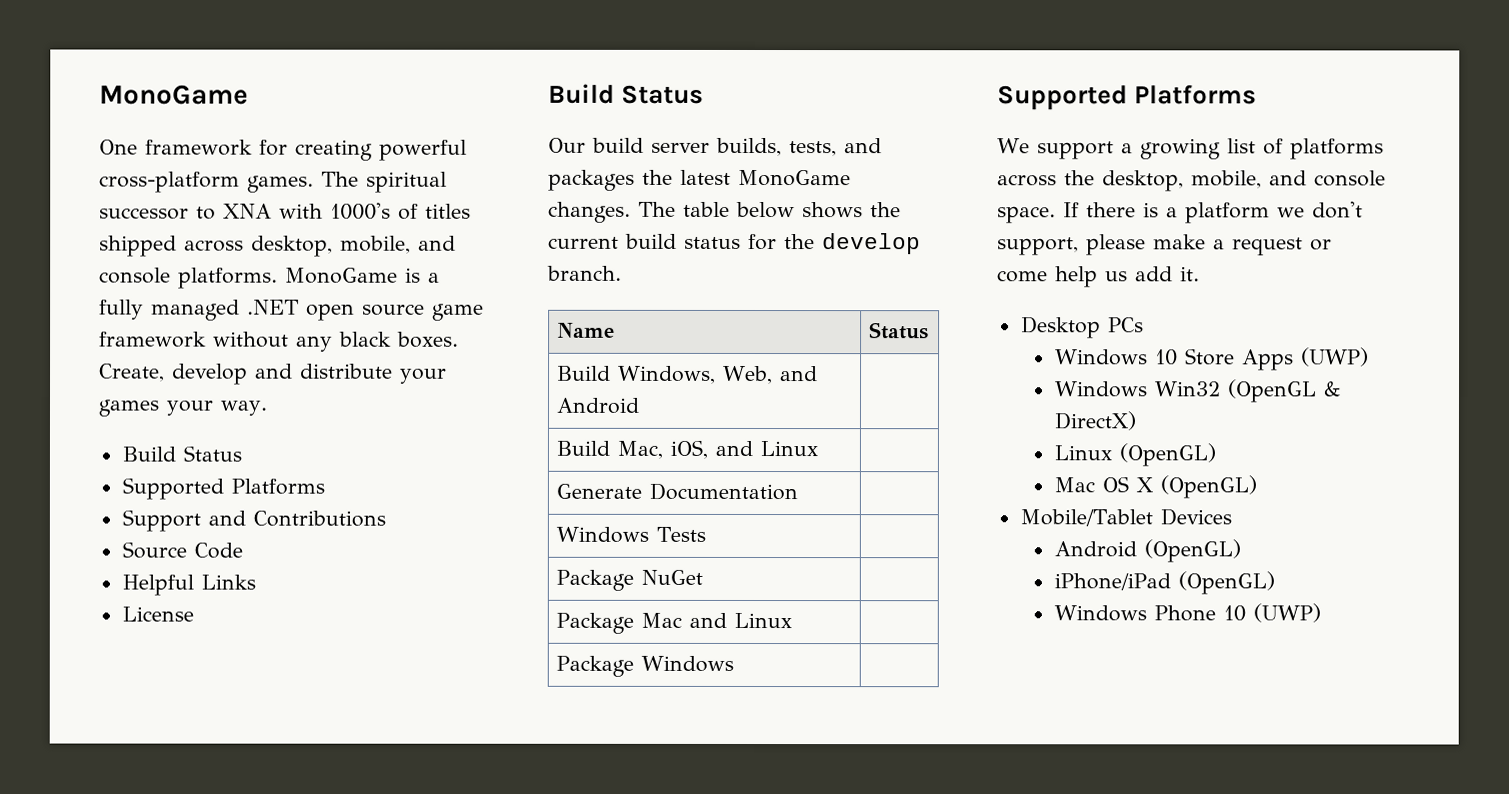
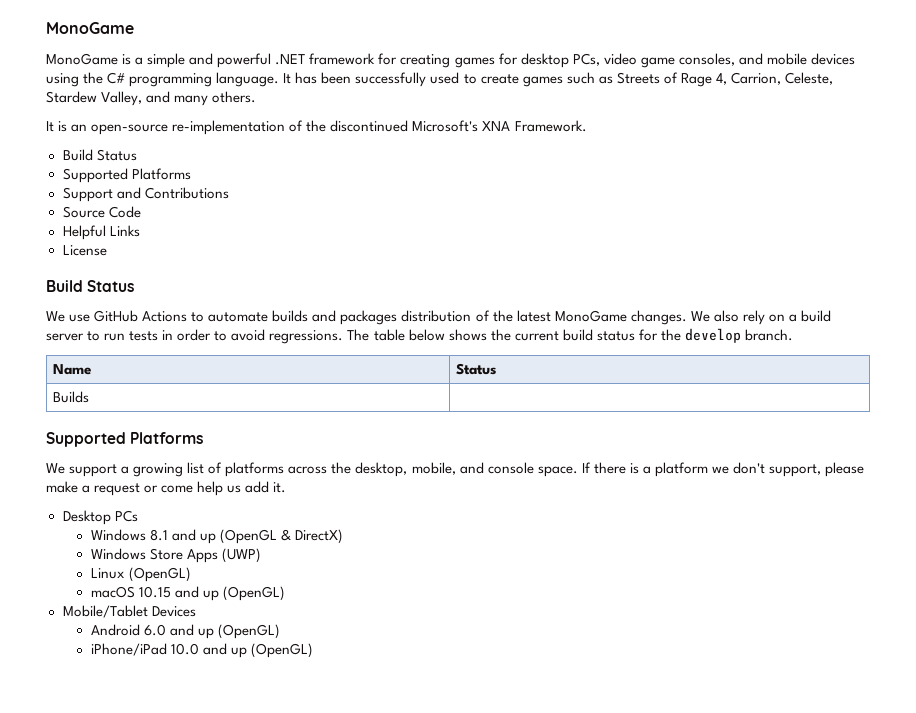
[99,139,467,161] [99,171,447,193] [99,202,471,220] [99,235,456,257] [99,267,440,289] [99,299,484,321] [99,331,459,352] [99,363,447,385] [98,399,267,417] One framework for creating powerful cross-platform games. The spiritual successor to XNA with 1000's of titles shipped across desktop, mobile, and console platforms. MonoGame is a fully managed .NET open source game framework without any black boxes. Create, develop and distribute your games your way. -> [46,53,855,68] [46,72,833,87] [46,91,257,106] [46,120,587,135] MonoGame is a simple and powerful .NET framework for creating games for desktop PCs, video game consoles, and mobile devices using the C# programming language. It has been successfully used to create games such as Streets of Rage 4, Carrion, Celeste, Stardew Valley, and many others. // It is an open-source re-implementation of the discontinued Microsoft's XNA Framework.
[548,137,882,157] [548,169,851,191] [548,201,631,223] Our build server builds, tests, and packages the latest MonoGame changes. -> [46,310,831,325] [46,329,344,344] We use GitHub Actions to automate builds and packages distribution of the latest MonoGame changes. We also rely on a build server to run tests in order to avoid regressions.
[556,365,818,385] [555,397,639,414] [555,439,818,459] [555,482,798,501] [555,526,706,543] [555,569,703,591] [555,612,792,634] [555,655,734,677] Build Windows, Web, and Android | // Build Mac, iOS, and Linux | // Generate Documentation | // Windows Tests | // Package NuGet | // Package Mac and Linux | // Package Windows -> [52,391,89,403] Builds
[1154,347,1369,371] [1053,379,1341,403] [1053,411,1136,431] [1053,443,1216,467] [1053,476,1153,493] 10 Store Apps (UWP) // Windows Win32 (OpenGL & DirectX) // Linux (OpenGL) // Mac OS X -> [149,529,343,544] [90,548,261,563] [90,567,191,582] [90,586,219,601] 8.1 and up (OpenGL & DirectX) // Windows Store Apps (UWP) // Linux (OpenGL) // macOS 10.15 and up
(1137, 549) none -> [143,624,214,639] 6.0 and up
[1177,571,1275,595] [1053,603,1321,623] (OpenGL) // Windows Phone 10 (UWP) -> [170,643,313,658] 10.0 and up (OpenGL)

